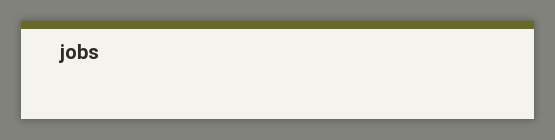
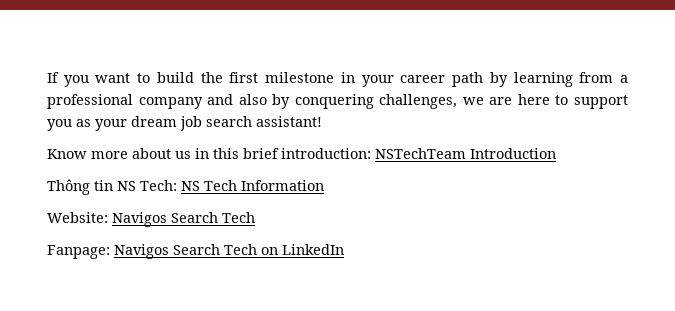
[59,44,99,63] jobs -> [47,72,629,87] [47,94,628,109] [47,116,322,131] [47,148,556,159] [47,179,324,195] [47,212,255,227] [47,244,344,259] If you want to build the first milestone in your career path by learning from a professional company and also by conquering challenges, we are here to support you as your dream job search assistant! // Know more about us in this brief introduction: NSTechTeam Introduction // Thông tin NS Tech: NS Tech Information // Website: Navigos Search Tech // Fanpage: Navigos Search Tech on LinkedIn

